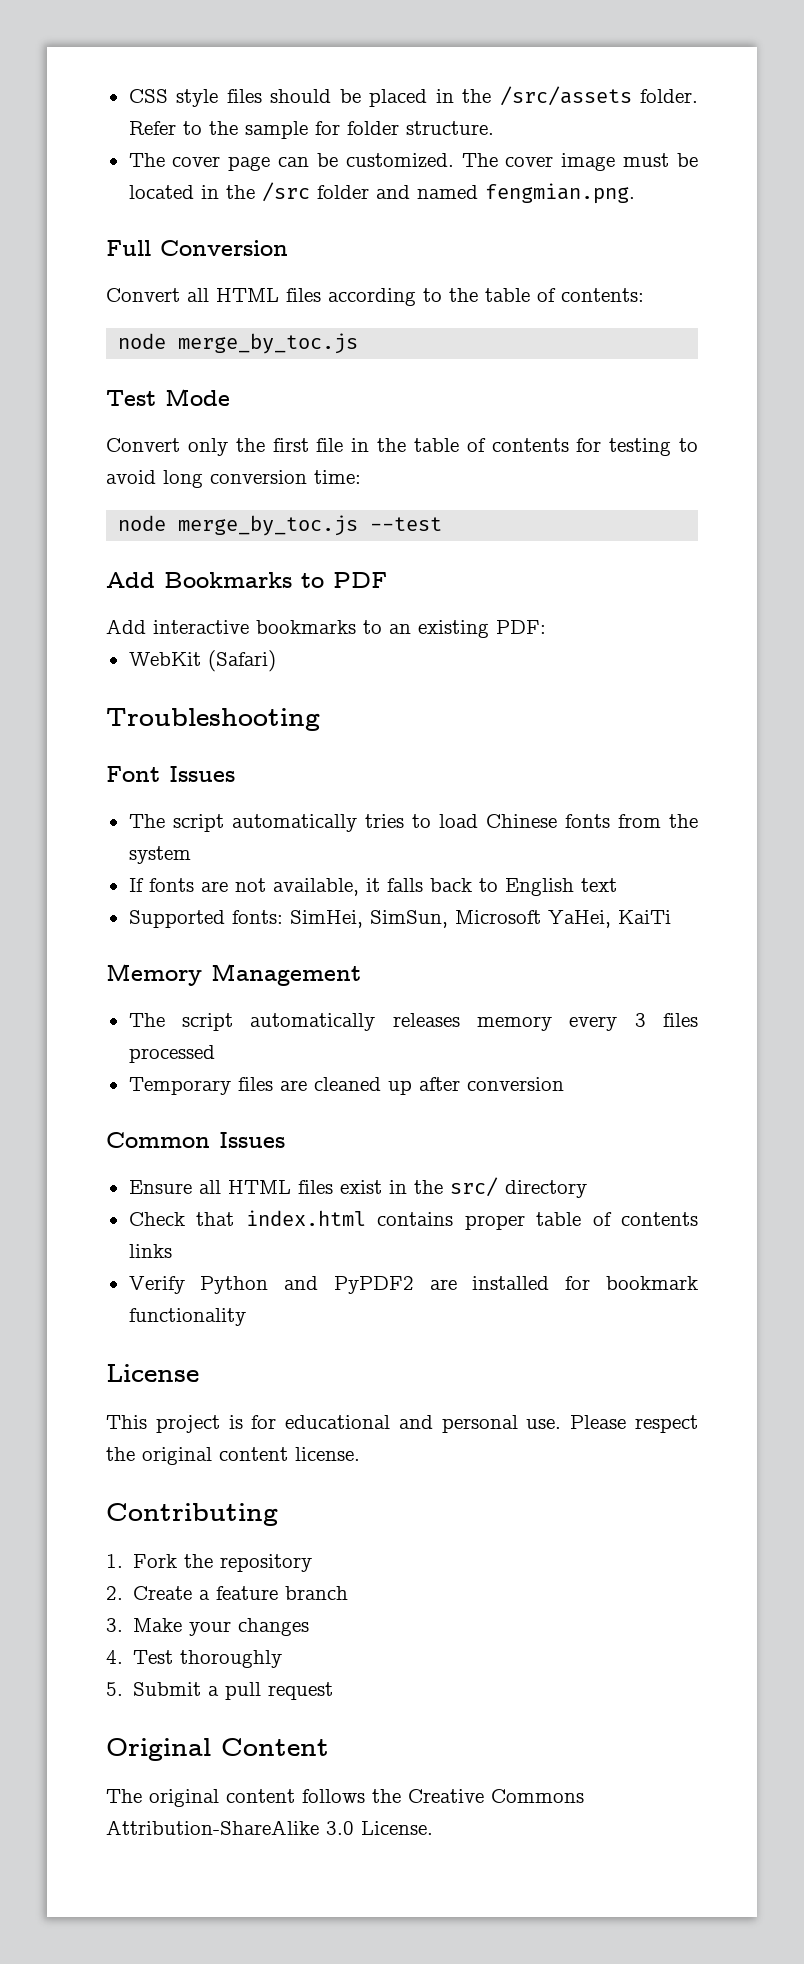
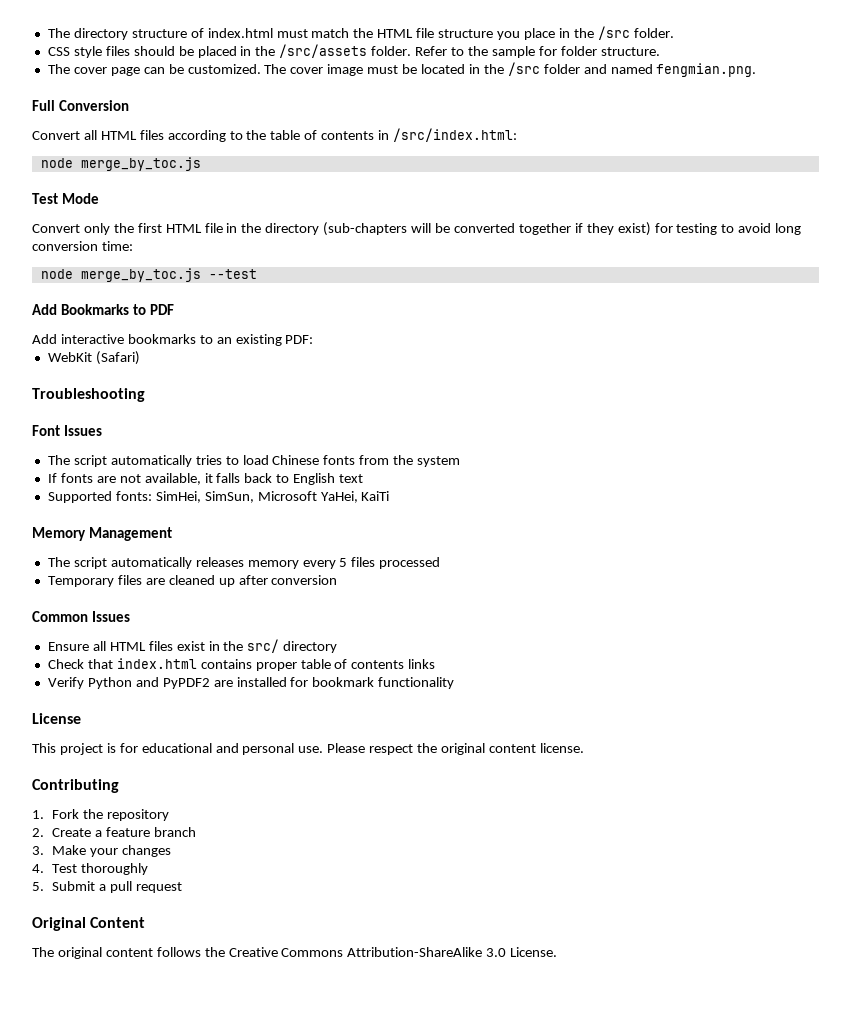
(128, 96) none -> [47,26,674,40] The directory structure of index.html must match the HTML file structure you place in the /src folder. //
[561,288,644,302] contents: -> [321,128,518,142] contents in /src/index.html:
(309, 445) none -> [165,224,202,233] HTML
[413,438,569,452] table of contents -> [265,222,651,236] directory (sub-chapters will be converted together if they exist)
[634,1013,646,1027] 3 -> [339,558,348,567] 5

